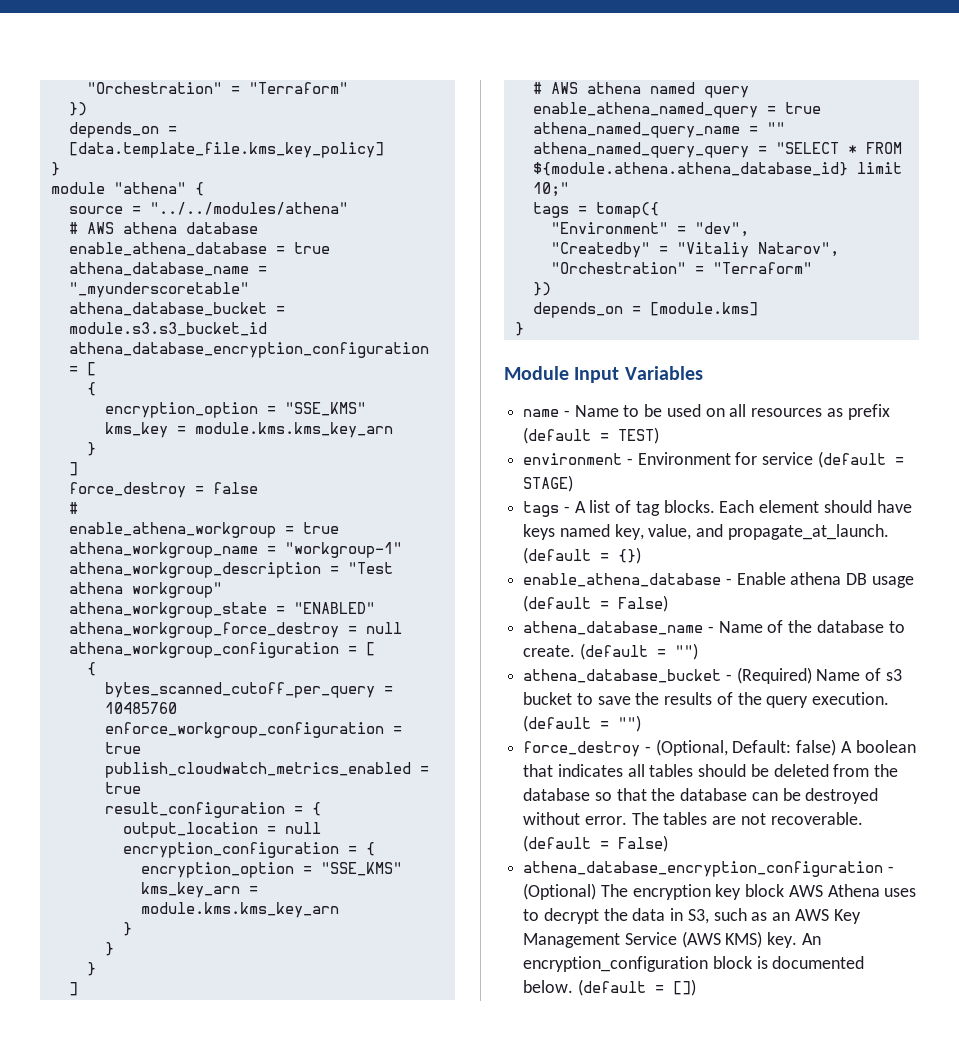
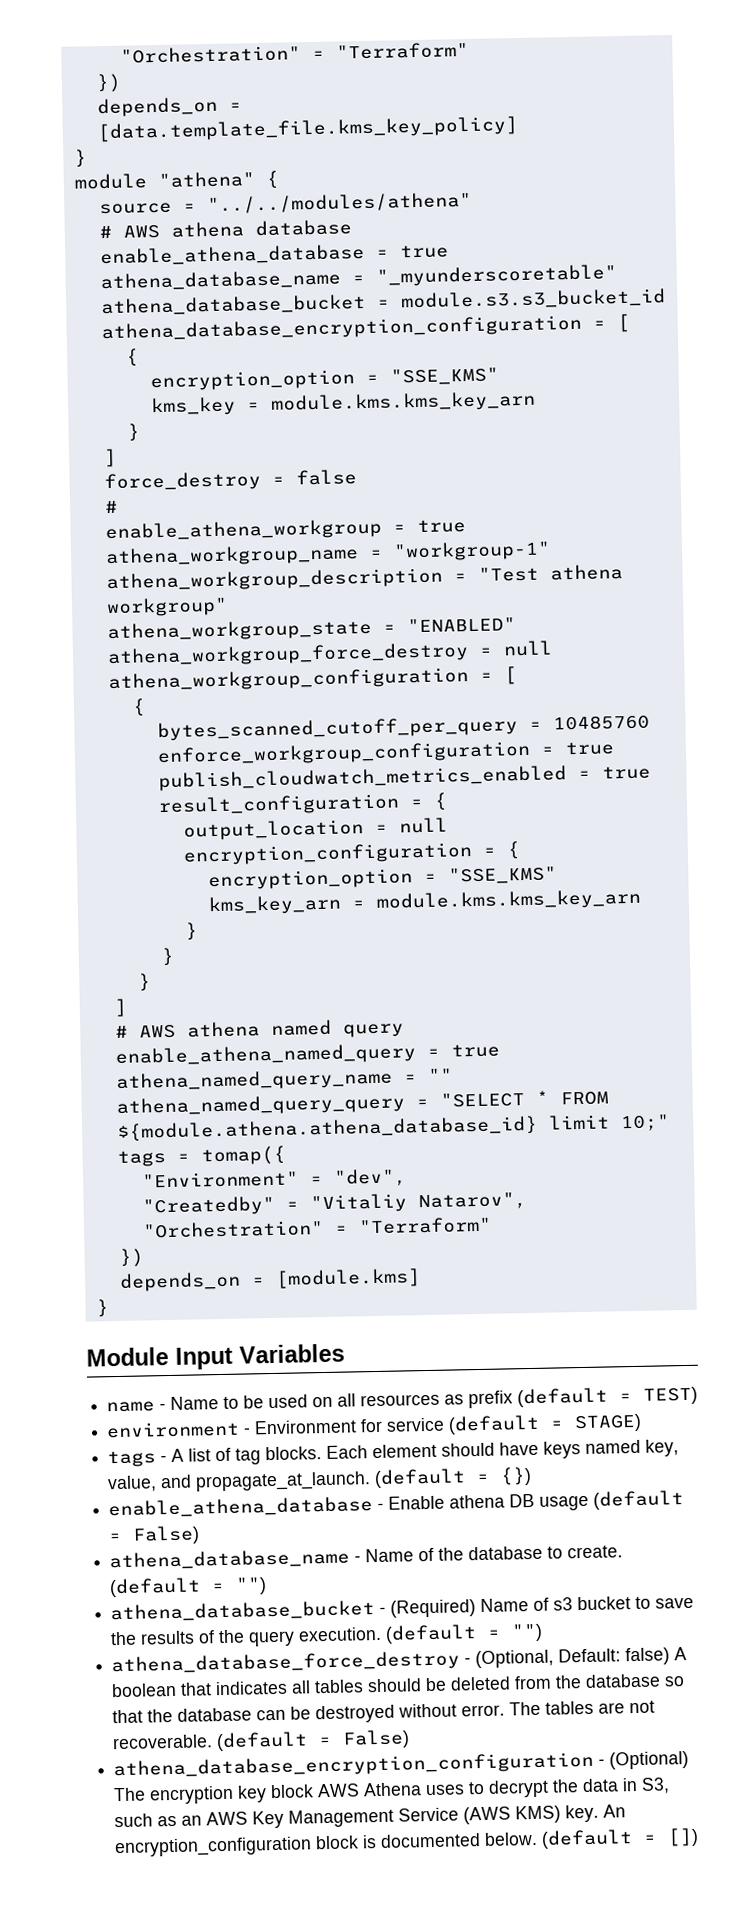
[523,741,641,757] force_destroy -> [111,1650,461,1676] athena_database_force_destroy

